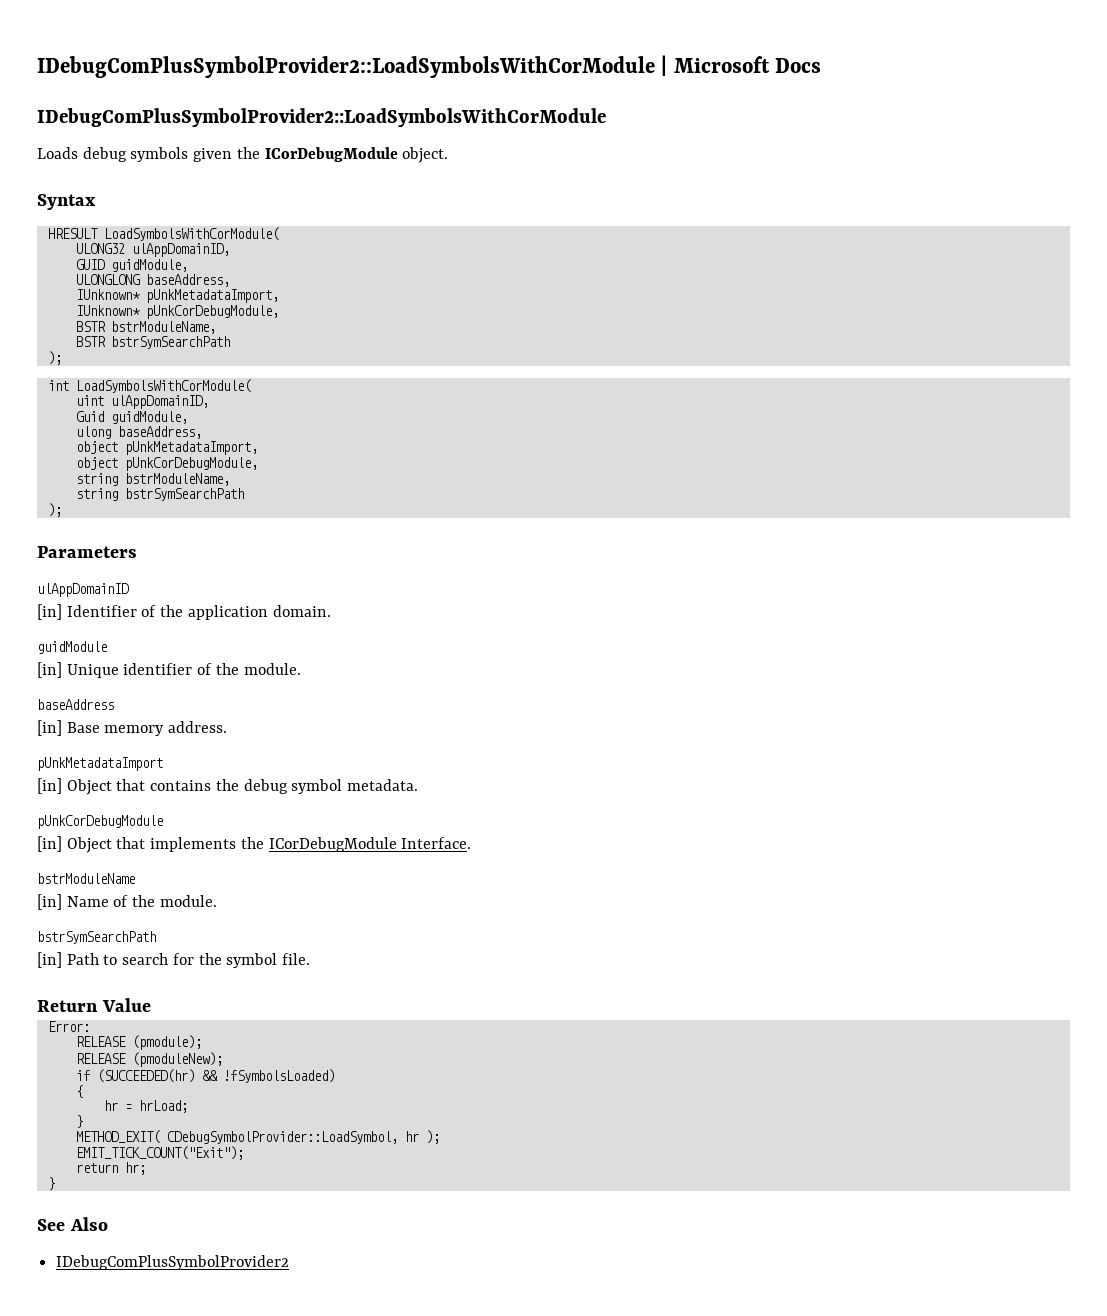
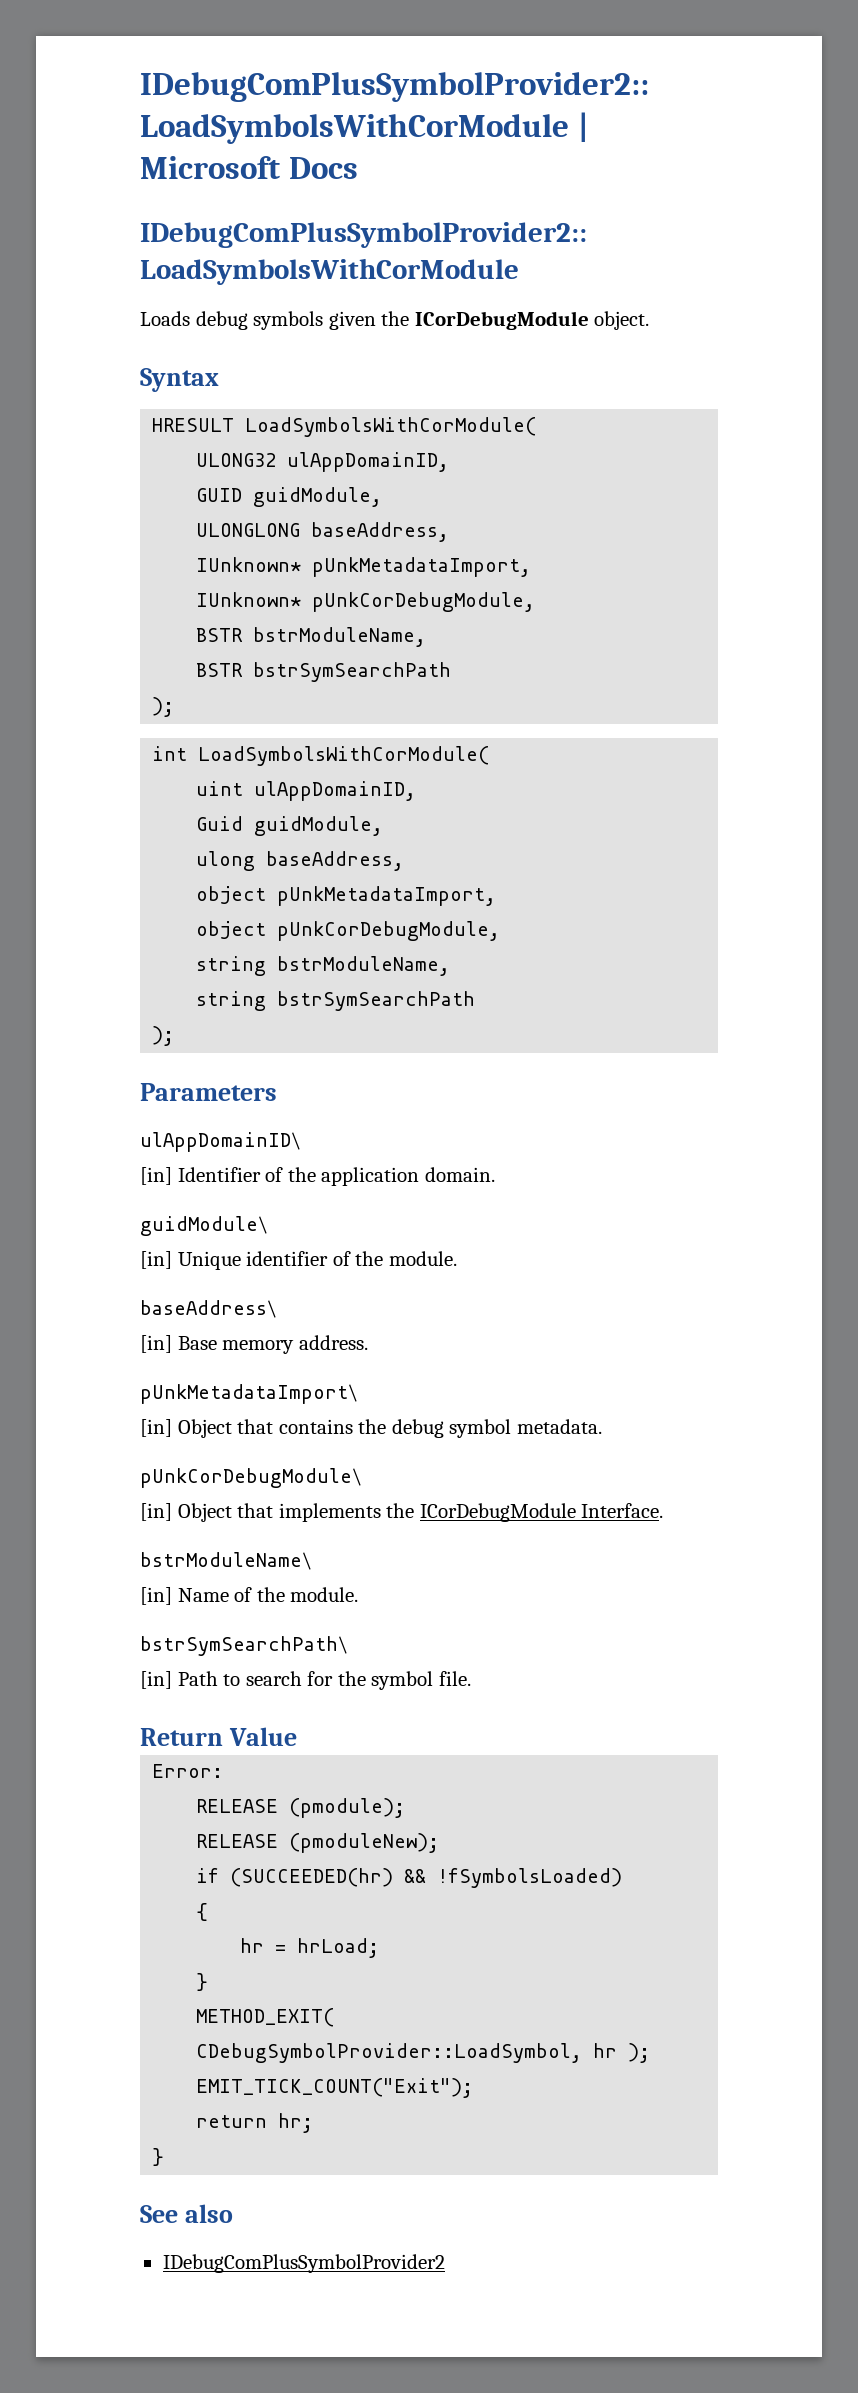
[37,583,129,597] ulAppDomainID -> [140,1132,301,1152] ulAppDomainID\
[37,641,107,654] guidModule -> [140,1216,268,1236] guidModule\
[37,699,114,710] baseAddress -> [140,1300,277,1318] baseAddress\
[37,757,163,771] pUnkMetadataImport -> [140,1384,358,1404] pUnkMetadataImport\
[37,815,163,829] pUnkCorDebugModule -> [140,1468,362,1488] pUnkCorDebugModule\
[37,873,135,884] bstrModuleName -> [140,1552,312,1570] bstrModuleName\
[37,931,156,944] bstrSymSearchPath -> [140,1636,348,1656] bstrSymSearchPath\
[69,1217,108,1231] Also -> [184,2204,233,2223] also

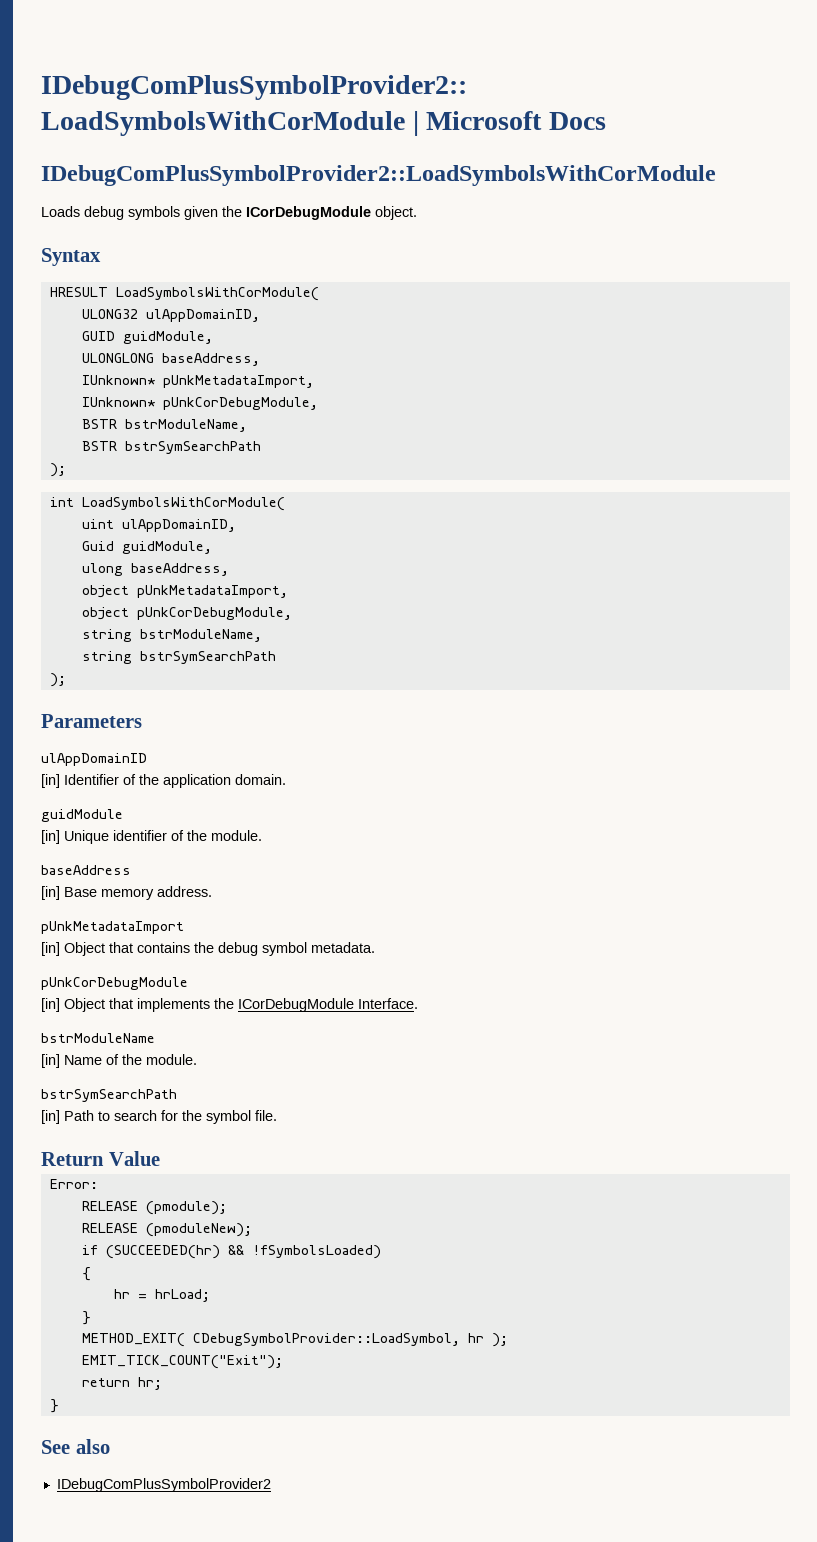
[140,1132,301,1152] ulAppDomainID\ -> [41,753,147,766] ulAppDomainID
[140,1216,268,1236] guidModule\ -> [41,809,123,822] guidModule
[140,1300,277,1318] baseAddress\ -> [41,865,131,875] baseAddress
[140,1384,358,1404] pUnkMetadataImport\ -> [41,921,184,934] pUnkMetadataImport
[140,1468,362,1488] pUnkCorDebugModule\ -> [41,977,188,990] pUnkCorDebugModule
[140,1552,312,1570] bstrModuleName\ -> [41,1033,155,1043] bstrModuleName
[140,1636,348,1656] bstrSymSearchPath\ -> [41,1089,177,1102] bstrSymSearchPath

